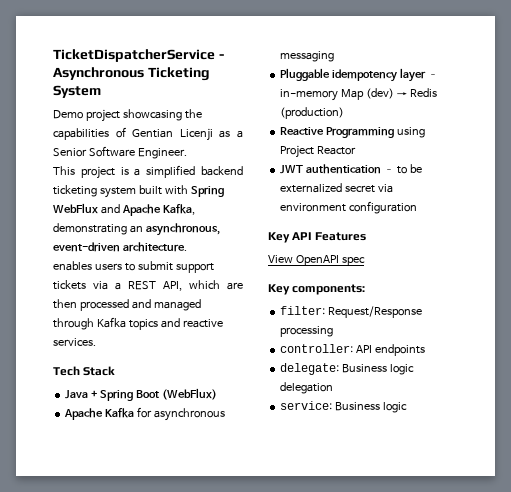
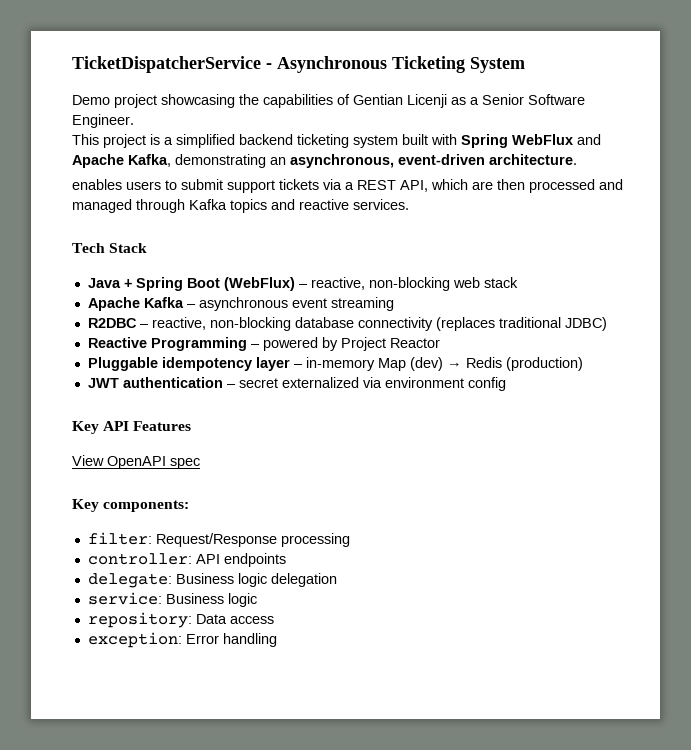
[64,407,226,421] [280,51,335,62] // Apache Kafka for asynchronous messaging -> [298,277,518,291] [87,297,394,311] [87,317,607,331] [87,337,440,351] – reactive, non-blocking web stack // Apache Kafka – asynchronous event streaming // R2DBC – reactive, non-blocking database connectivity (replaces traditional JDBC) // Reactive Programming – powered by Project Reactor
[280,127,426,138] [280,145,357,158] // Reactive Programming using Project Reactor -> (583, 364) none
[397,164,422,174] [280,183,376,193] to be externalized secret -> [238,377,359,388] secret externalized
[349,201,418,214] configuration -> [467,377,506,391] config
(408, 407) none -> [87,612,274,628] [87,632,277,648] // repository: Data access // exception: Error handling

